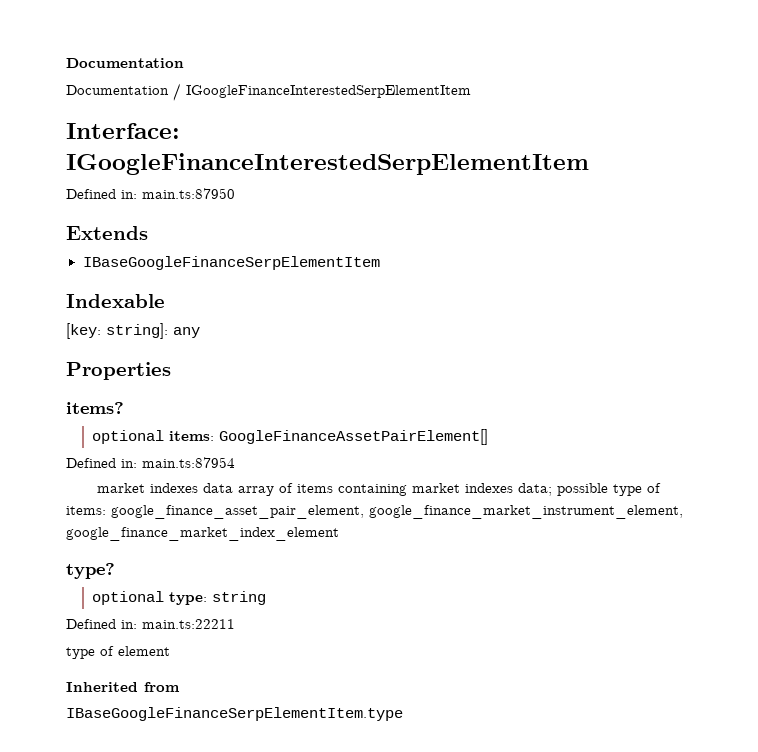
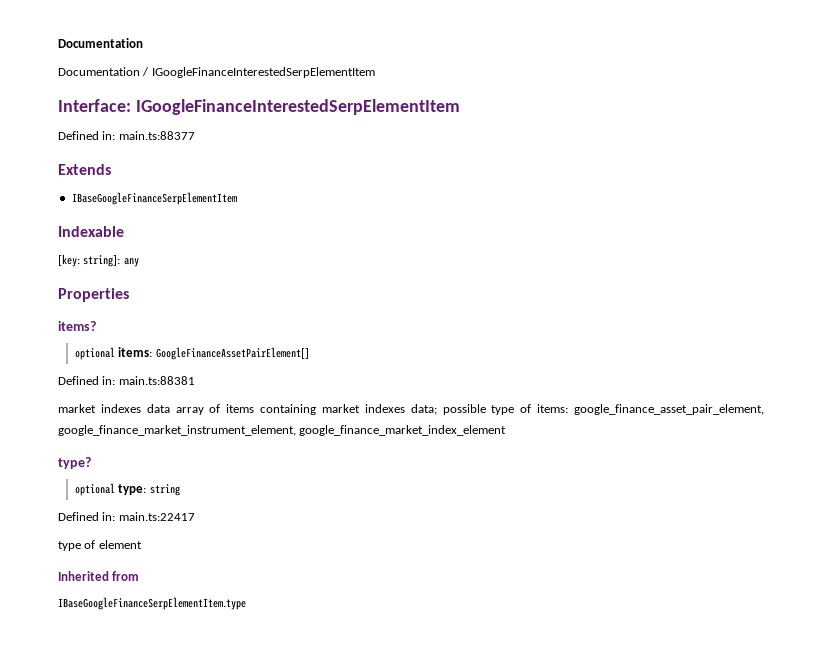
[142,188,235,199] main.ts:87950 -> [118,131,195,140] main.ts:88377
[142,457,235,468] main.ts:87954 -> [118,376,195,385] main.ts:88381
[142,619,235,629] main.ts:22211 -> [118,512,195,521] main.ts:22417

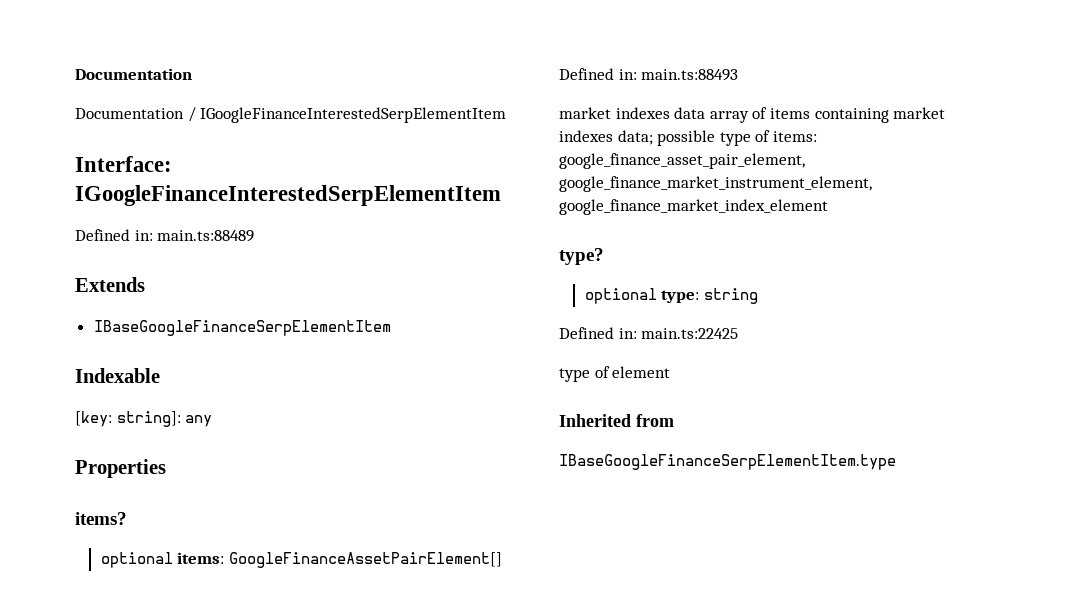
[118,131,195,140] main.ts:88377 -> [157,230,255,242] main.ts:88489
[118,376,195,385] main.ts:88381 -> [641,69,739,81] main.ts:88493
[118,512,195,521] main.ts:22417 -> [641,328,739,339] main.ts:22425

